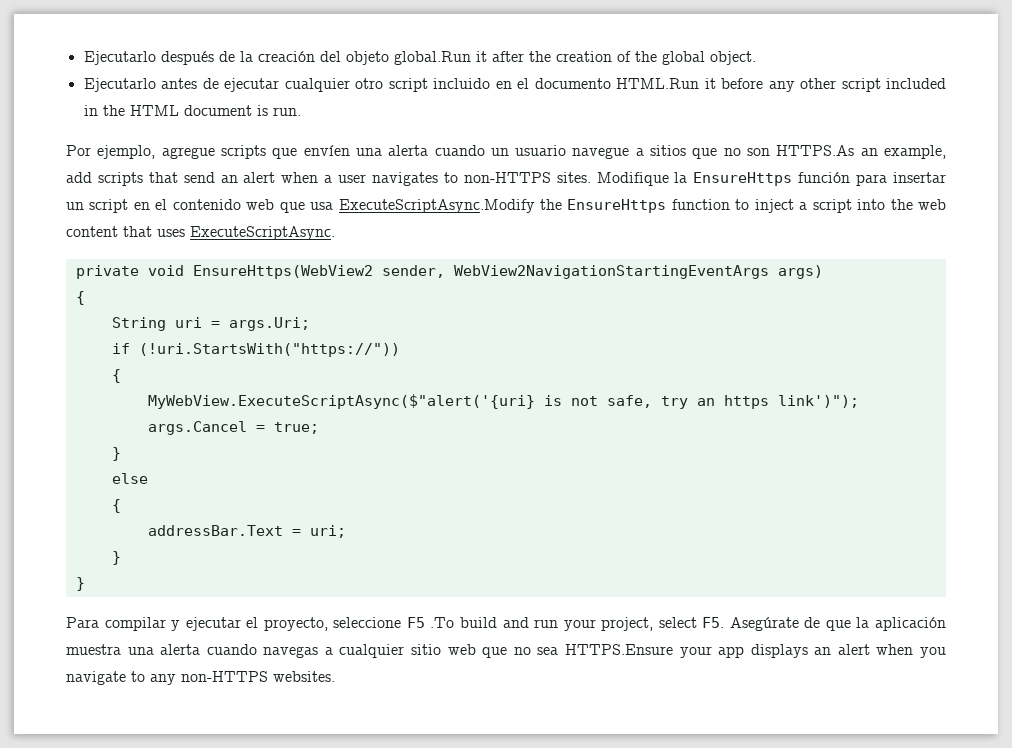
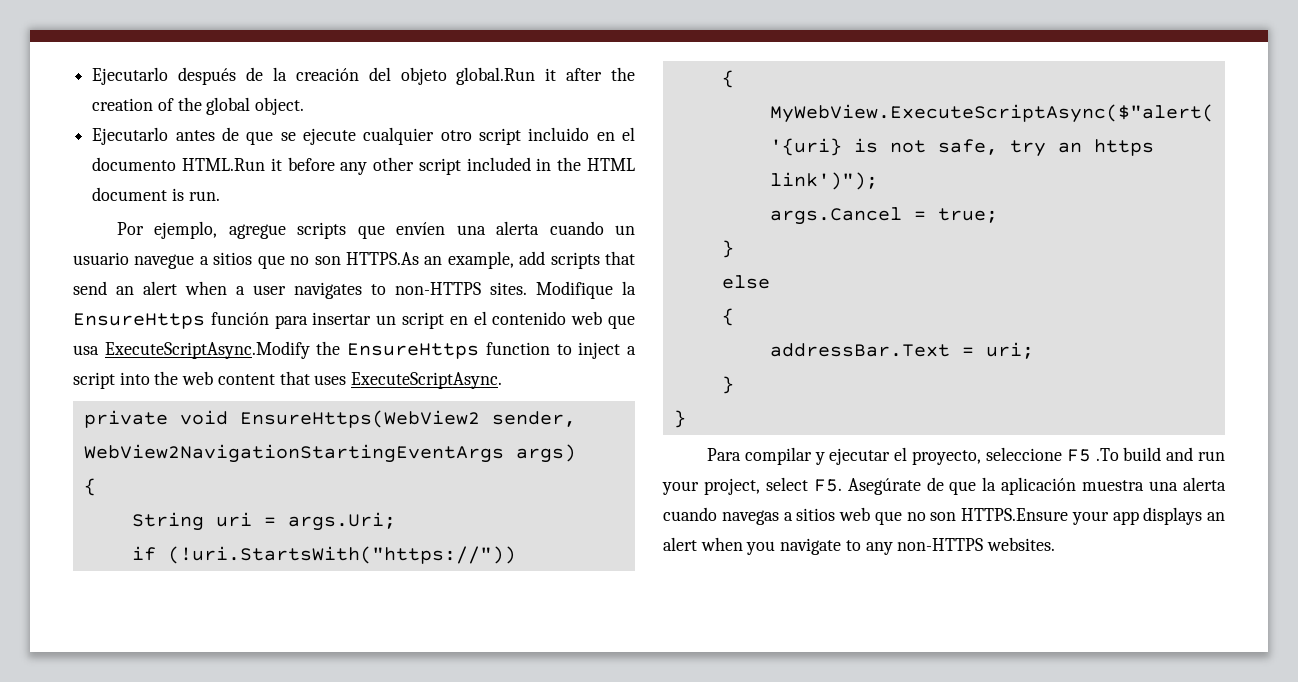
[224,78,280,92] ejecutar -> [246,128,356,145] que se ejecute
[339,644,442,658] cualquier sitio -> [796,508,836,521] sitios
[537,647,559,655] sea -> [930,512,957,521] son

